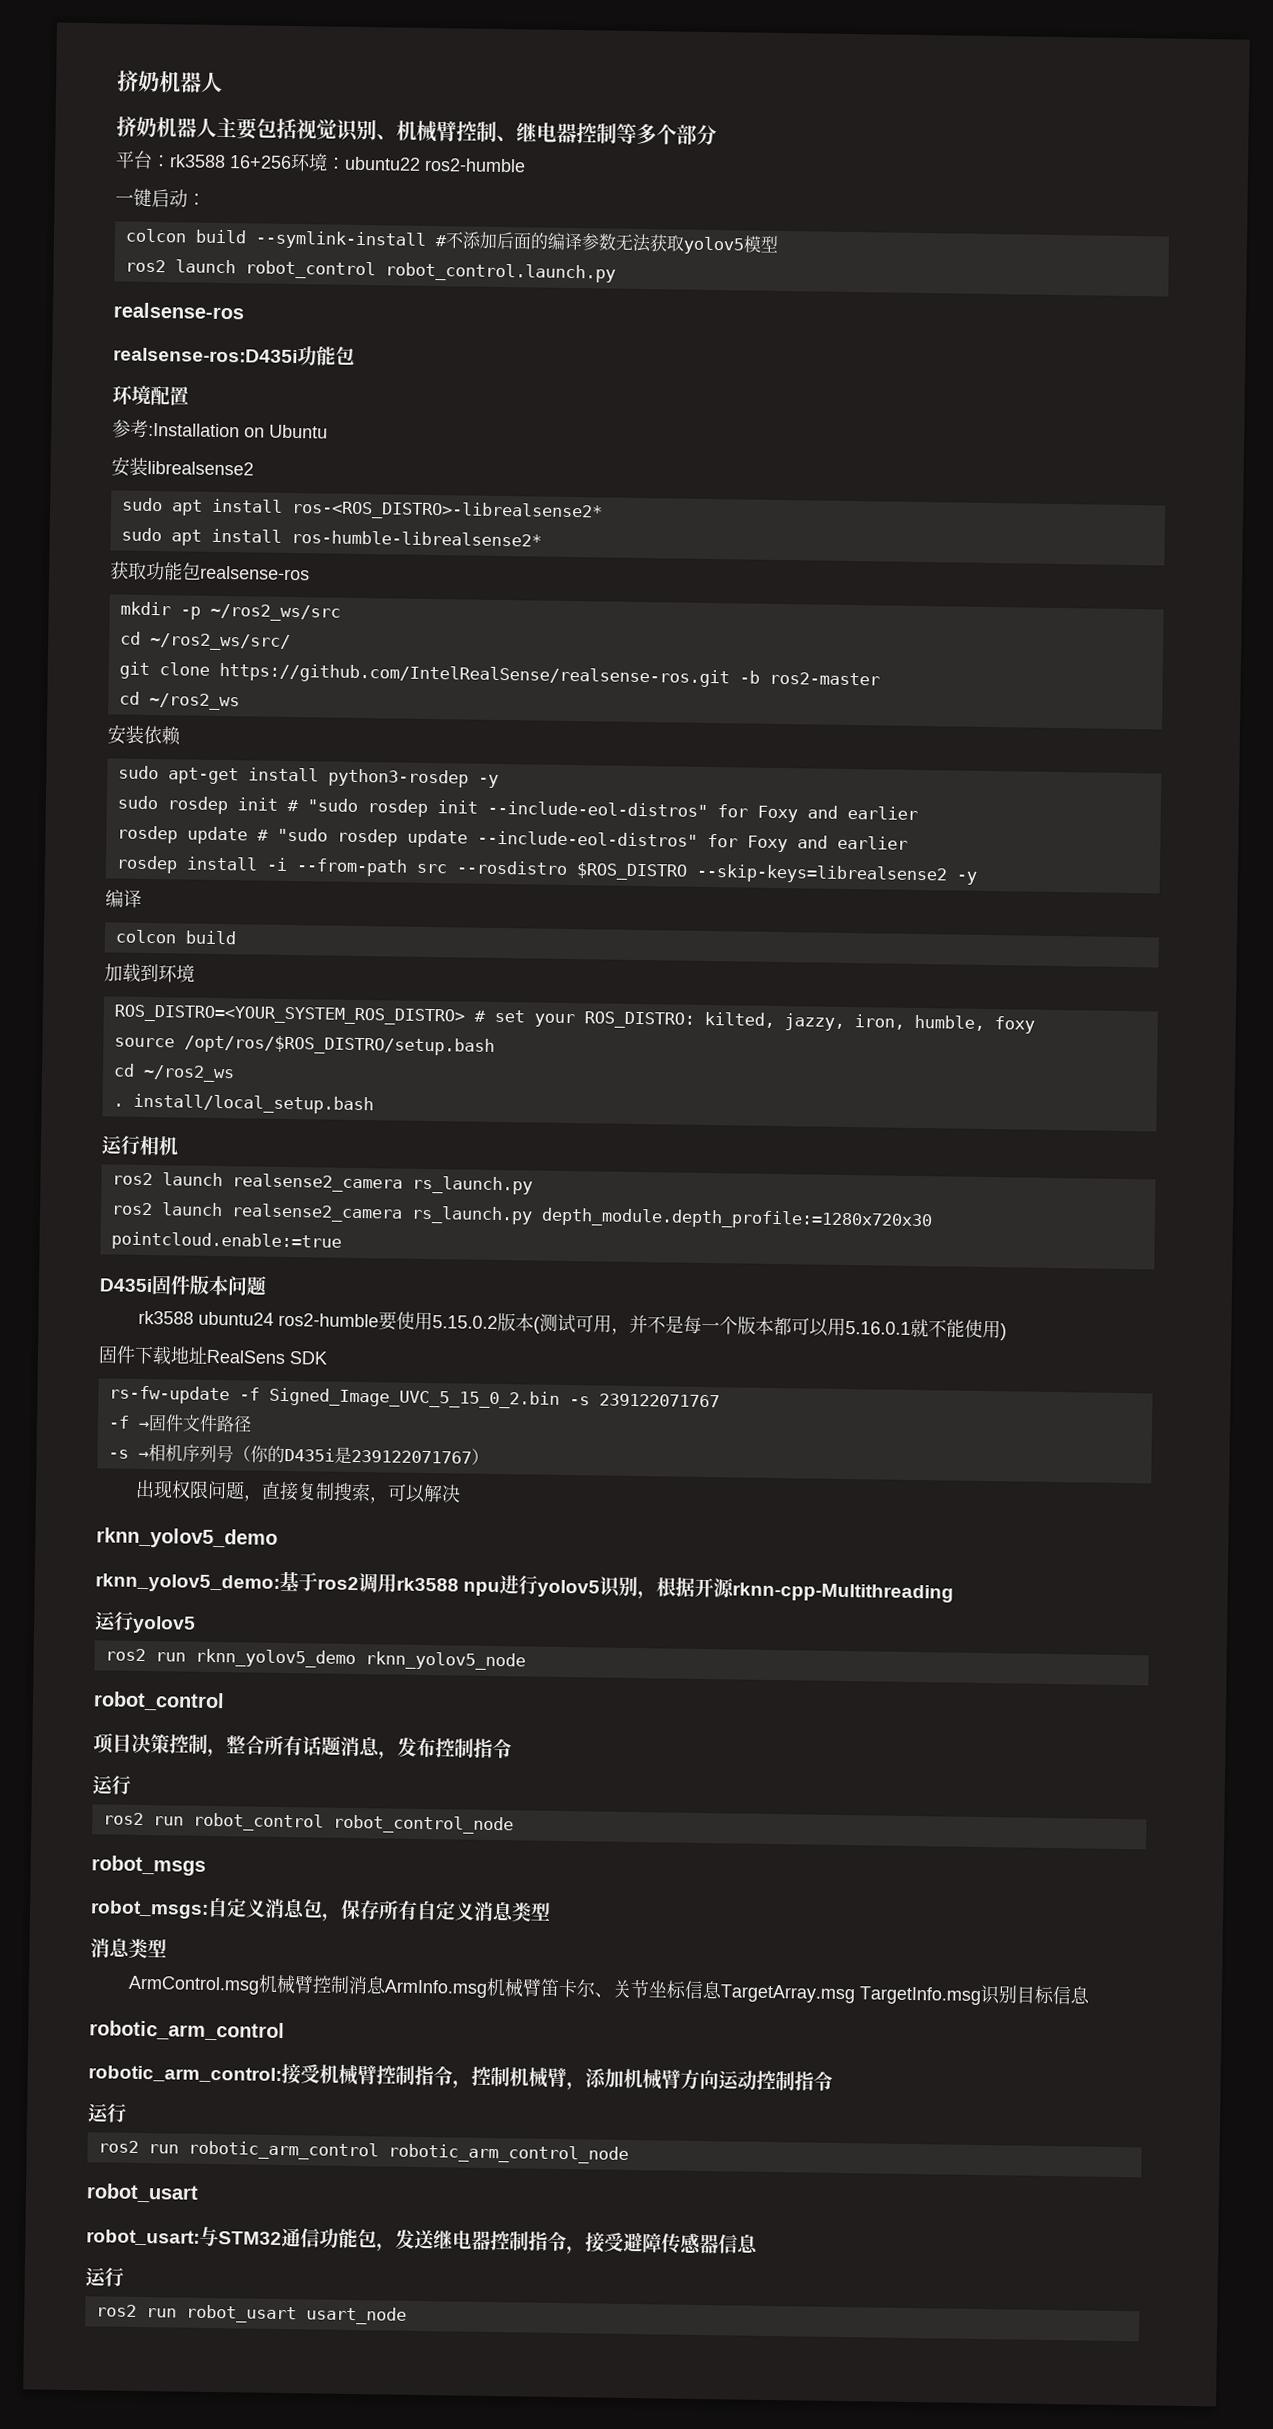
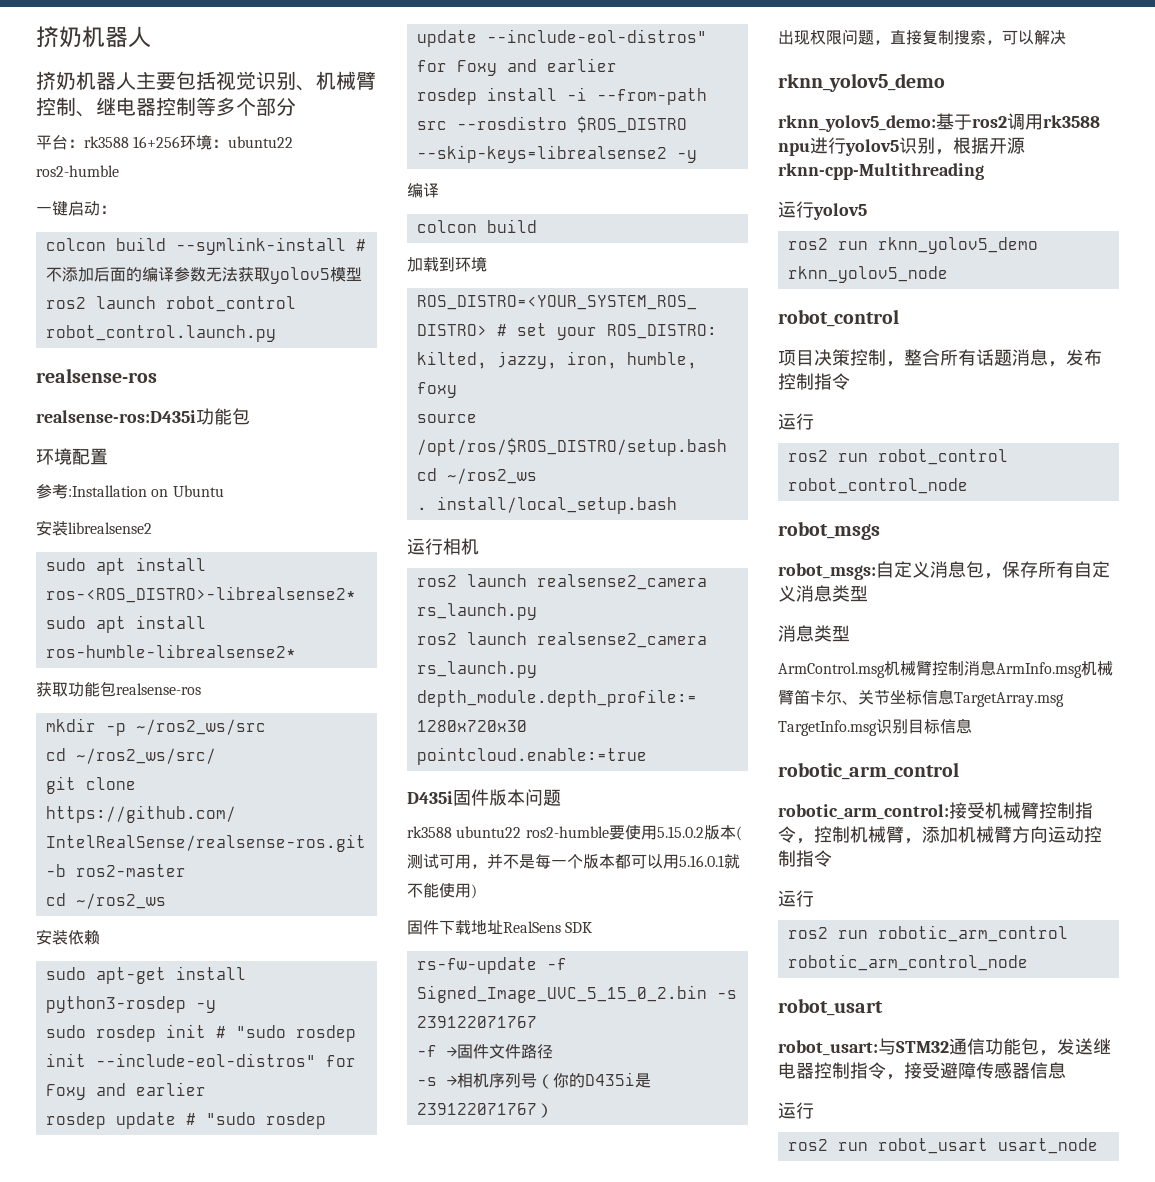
[198,1311,275,1326] ubuntu24 -> [456,826,522,838] ubuntu22

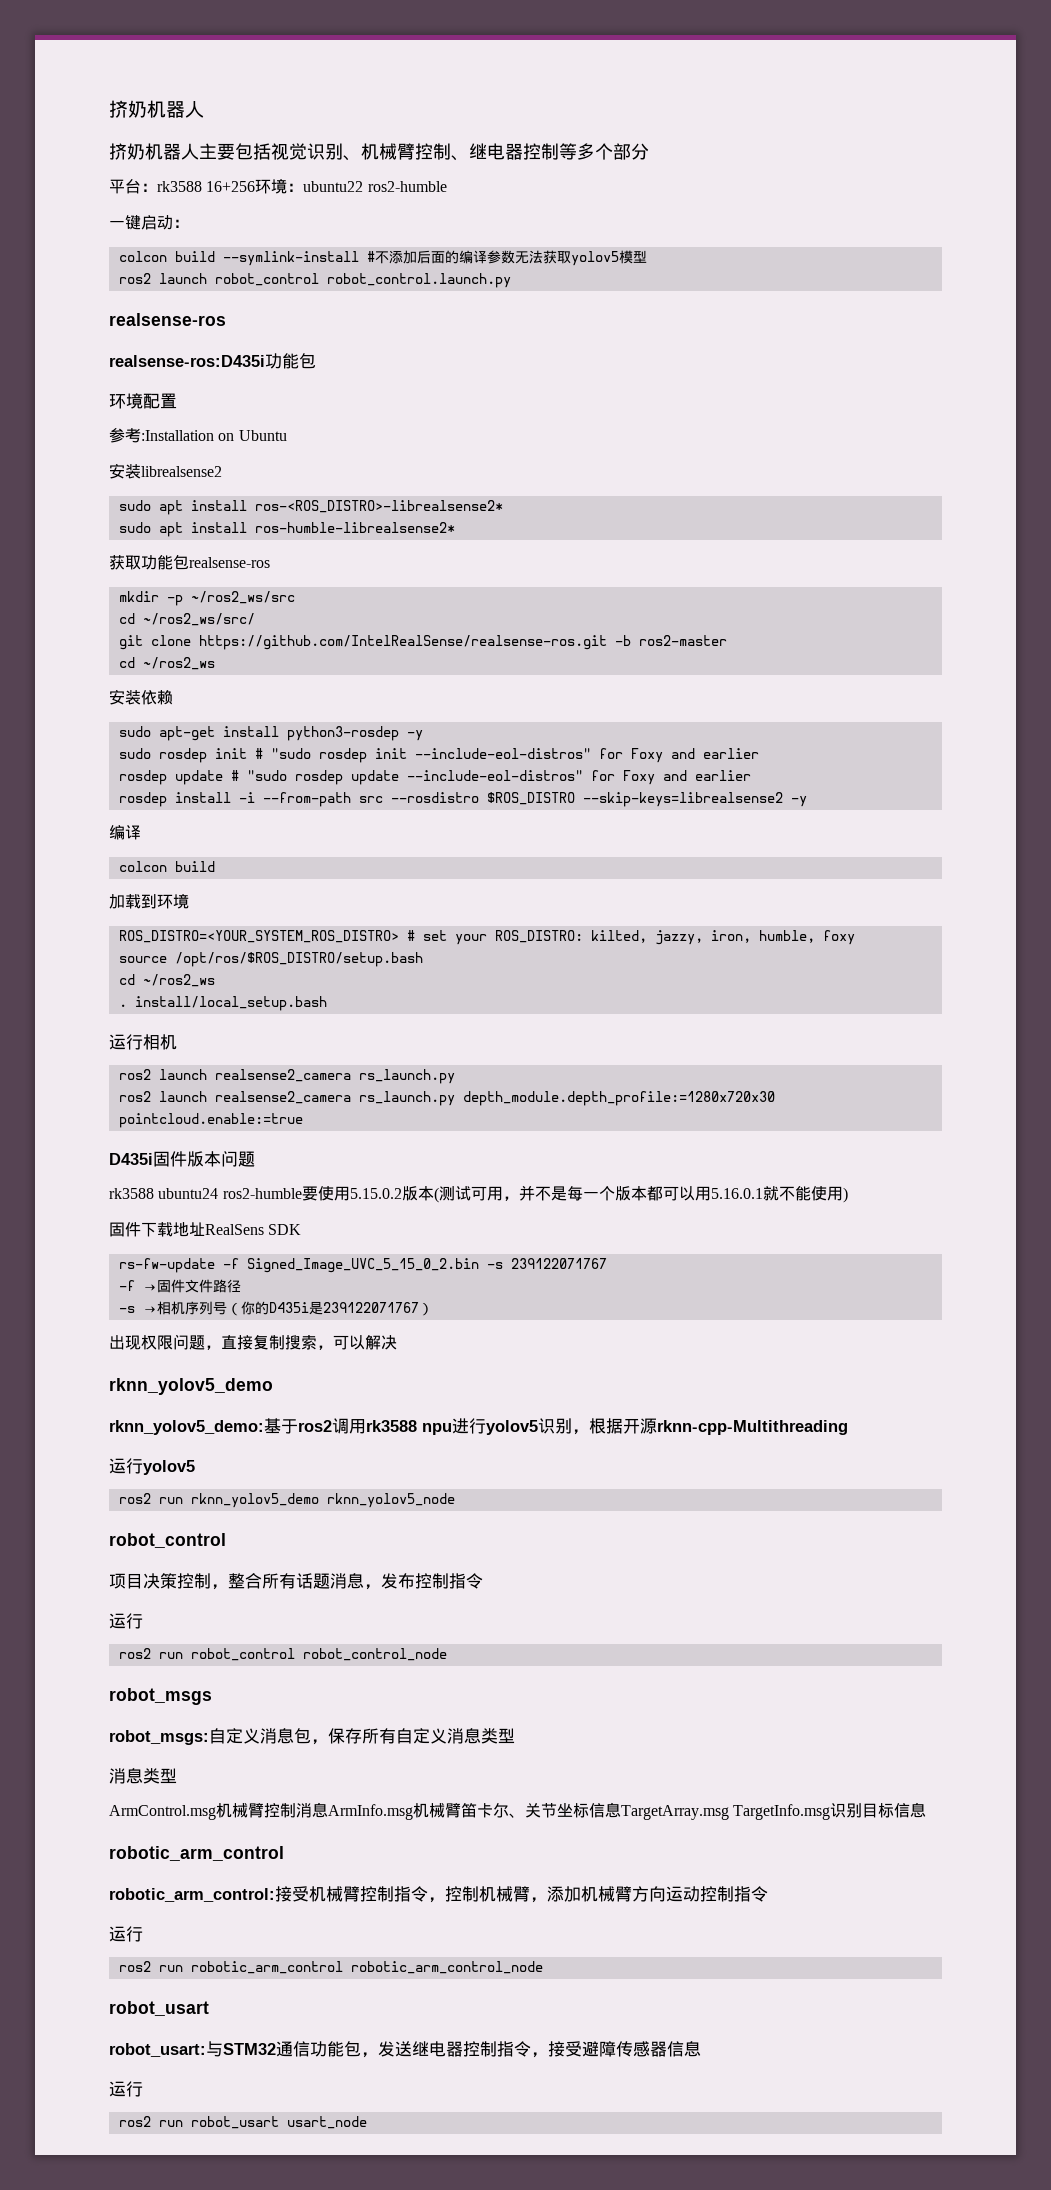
[456,826,522,838] ubuntu22 -> [158,1188,219,1199] ubuntu24

